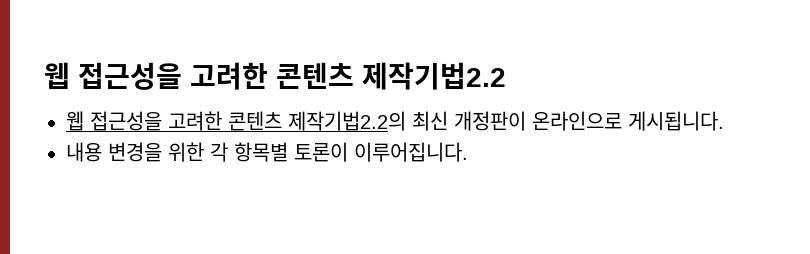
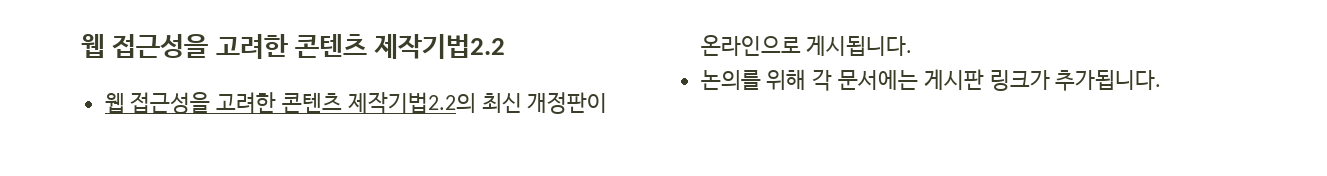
[66,142,468,162] 내용 변경을 위한 각 항목별 토론이 이루어집니다. -> [700,69,1162,91] 논의를 위해 각 문서에는 게시판 링크가 추가됩니다.

